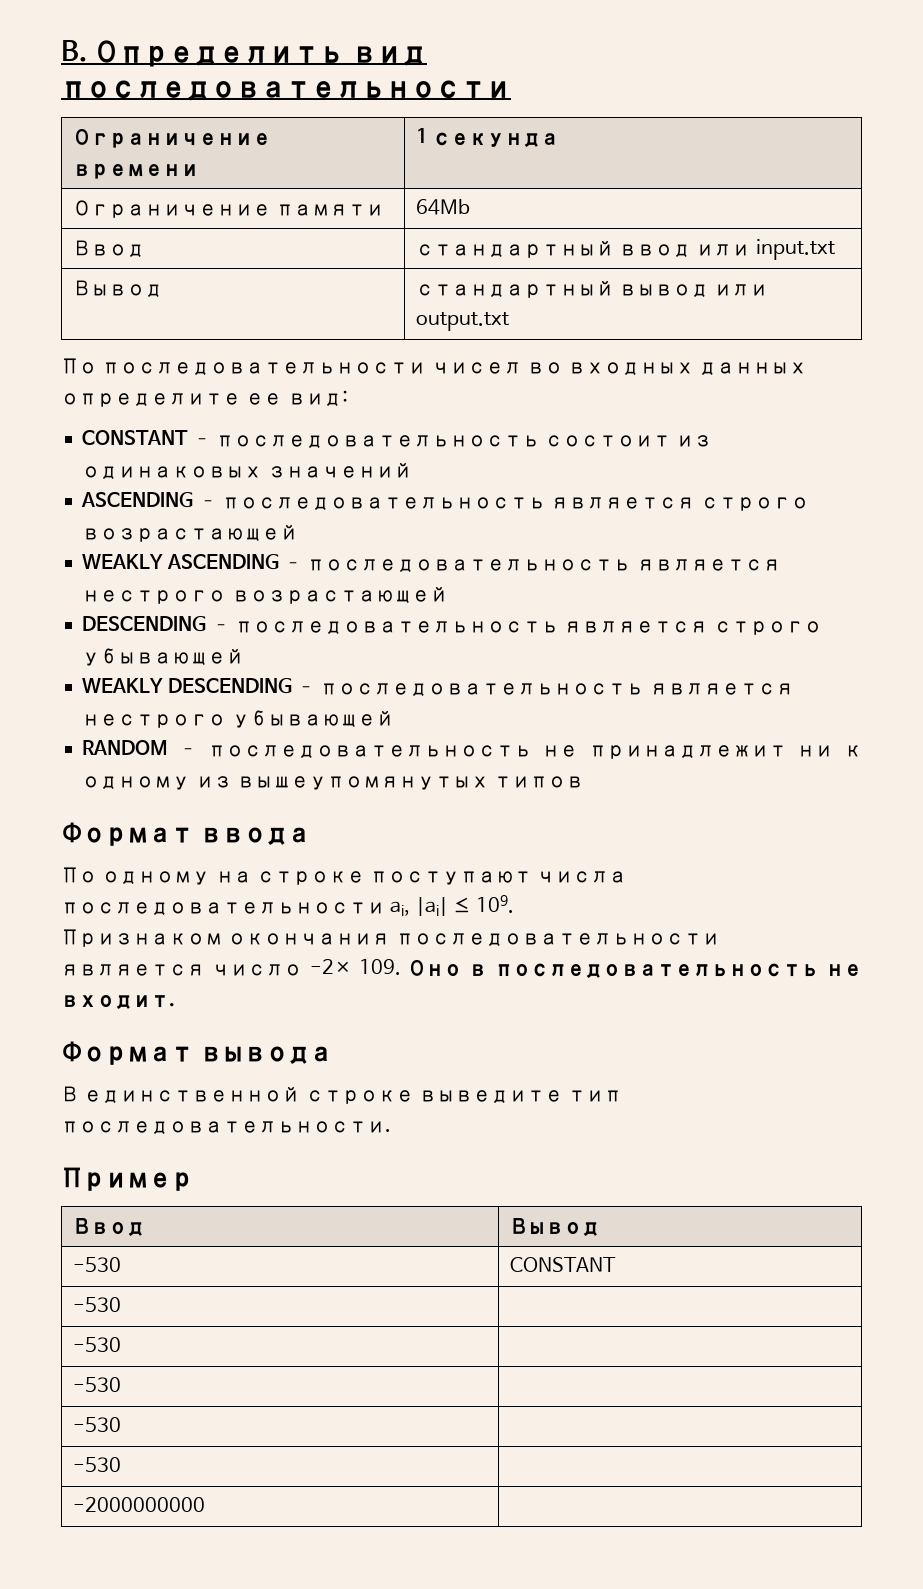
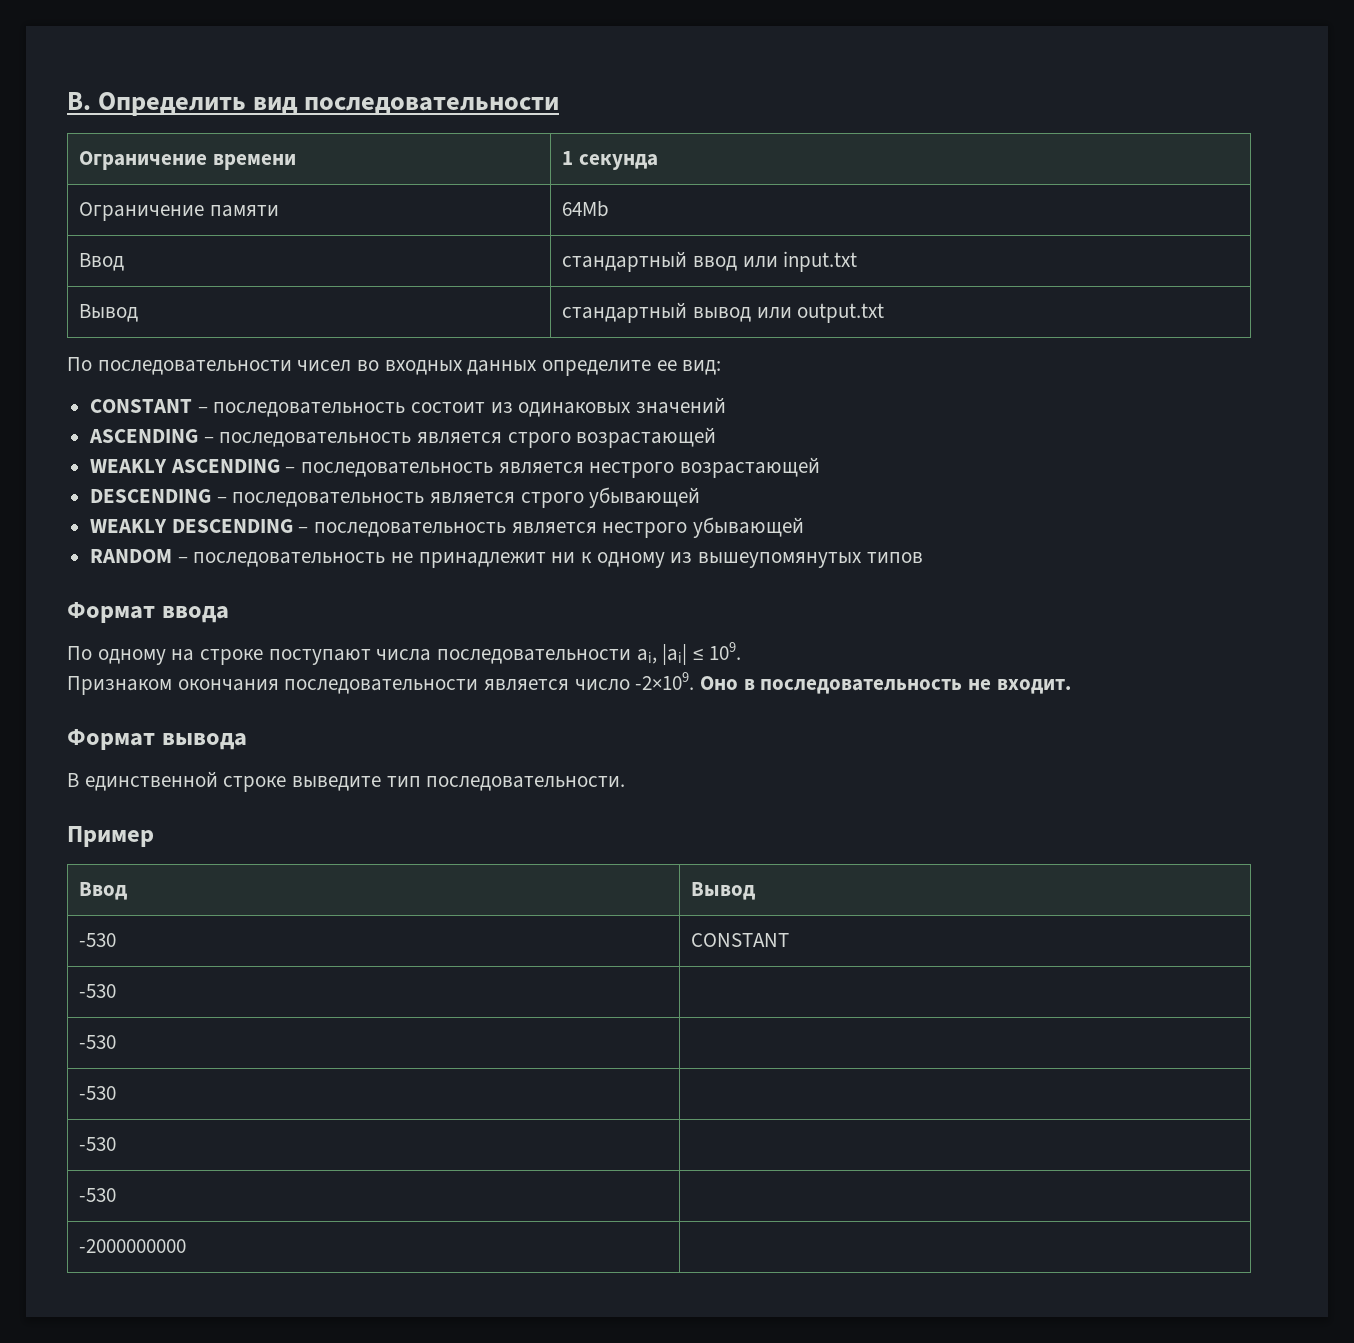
[309,959,401,975] -2× 109. -> [635,672,695,690] -2×109.

